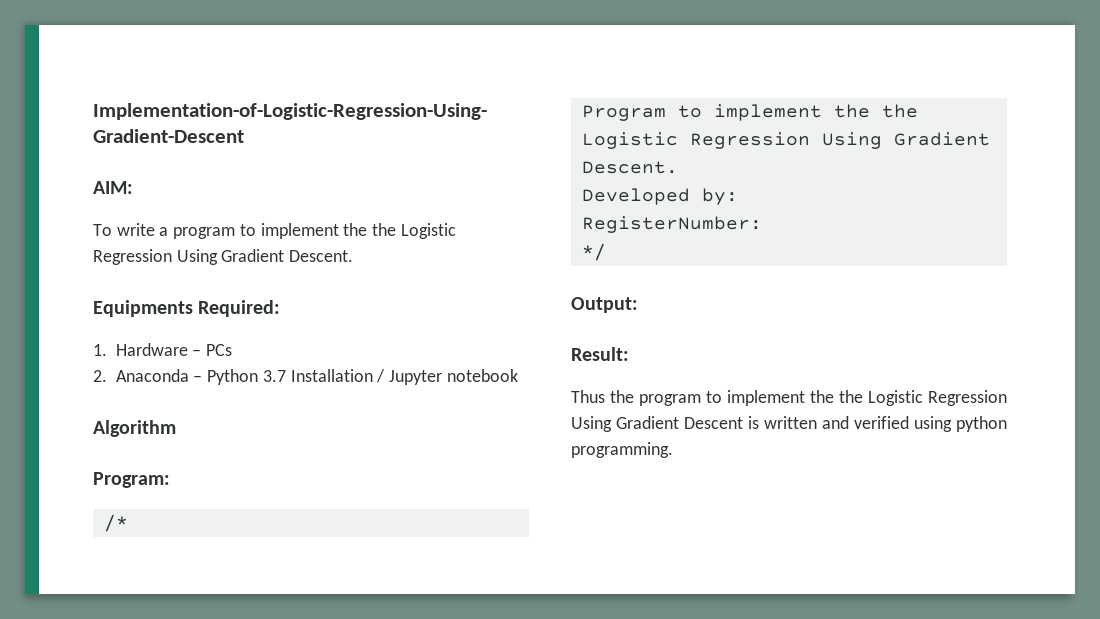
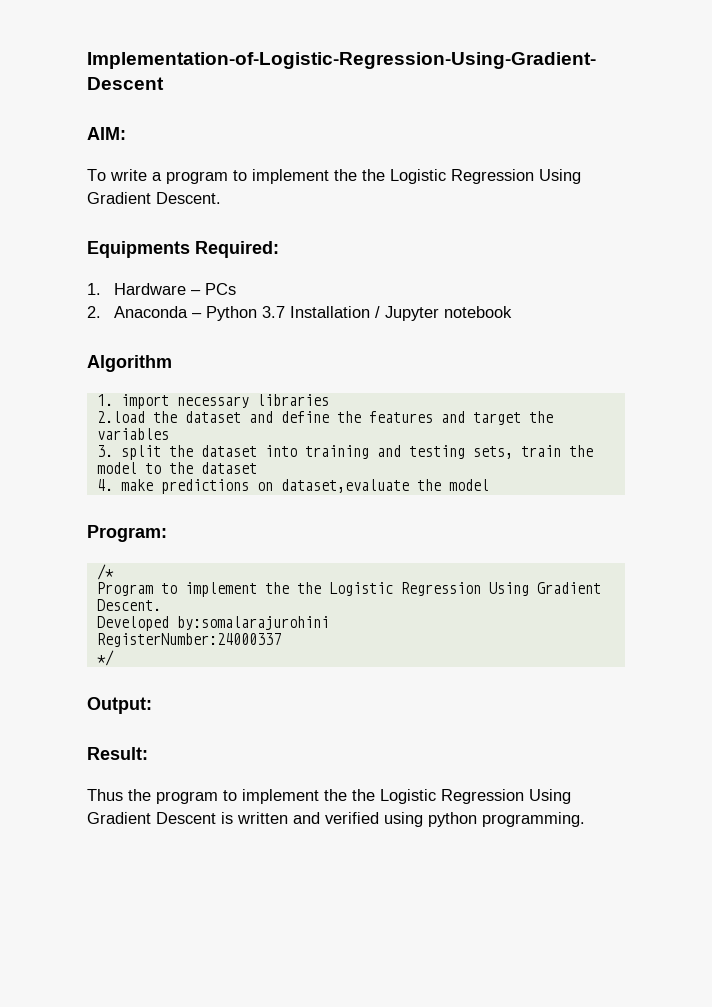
(176, 428) none -> [96,394,329,409] [96,411,553,425] [96,428,169,440] [96,445,593,460] [96,462,257,474] [96,479,489,494] // 1. import necessary libraries // 2.load the dataset and define the features and target the variables // 3. split the dataset into training and testing sets, train the model to the dataset // 4. make predictions on dataset,evaluate the model
[701,188,738,205] [581,216,762,233] by: // RegisterNumber: -> [176,616,329,630] [96,633,281,647] by:somalarajurohini // RegisterNumber:24000337

